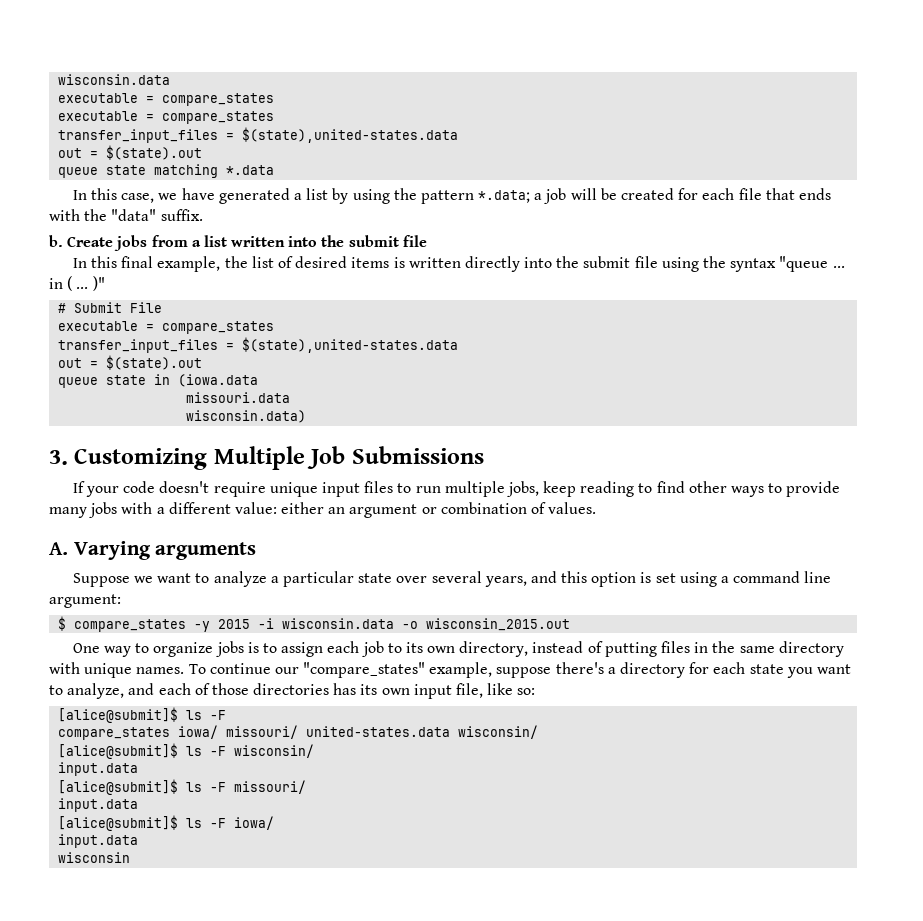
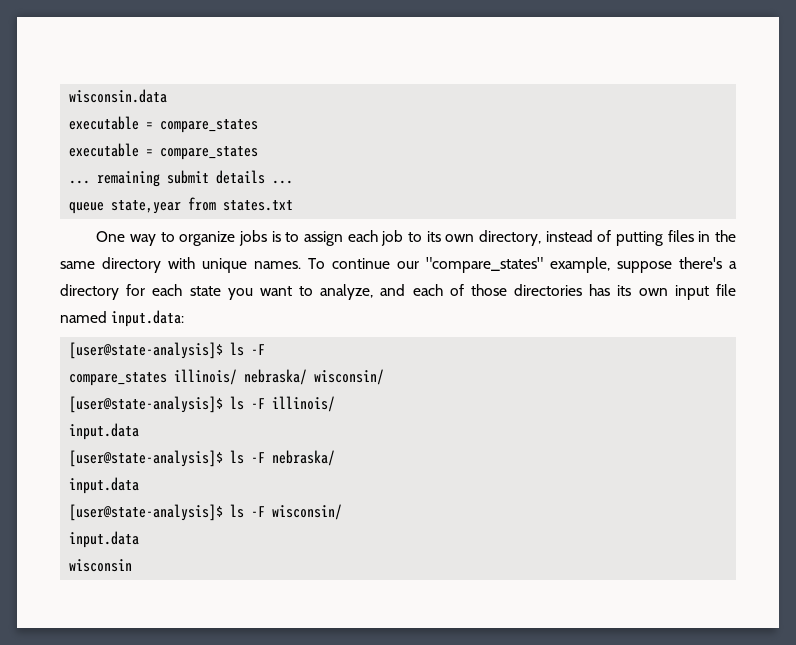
[58,127,459,143] [58,145,203,160] [58,164,275,178] [72,188,831,204] [49,209,203,221] [49,235,427,251] [72,256,845,272] [49,276,105,291] [58,302,163,313] [58,321,275,334] [58,337,459,353] [58,355,203,370] [58,374,259,388] [186,392,291,403] [186,410,307,423] [49,446,484,470] [72,481,841,497] [49,502,597,518] [49,541,257,560] [72,571,832,587] [49,594,121,608] [58,616,571,632] transfer_input_files = $(state),united-states.data // out = $(state).out // queue state matching *.data // In this case, we have generated a list by using the pattern *.data; a job will be created for each file that ends with the "data" suffix. // b. Create jobs from a list written into the submit file // In this final example, the list of desired items is written directly into the submit file using the syntax "queue ... in ( ... )" // # Submit File // executable = compare_states // transfer_input_files = $(state),united-states.data // out = $(state).out // queue state in (iowa.data // missouri.data // wisconsin.data) // 3. Customizing Multiple Job Submissions // If your code doesn't require unique input files to run multiple jobs, keep reading to find other ways to provide many jobs with a different value: either an argument or combination of values. // A. Varying arguments // Suppose we want to analyze a particular state over several years, and this option is set using a command line argument: // $ compare_states -y 2015 -i wisconsin.data -o wisconsin_2015.out -> [69,170,294,187] [69,197,294,214] ... remaining submit details ... // queue state,year from states.txt
[456,683,536,698] [58,707,179,723] file, like so: // [alice@submit]$ -> [715,284,736,296] [60,310,185,327] [69,342,224,359] file named input.data: // [user@state-analysis]$
[178,725,539,739] [58,743,315,759] [58,762,139,776] [58,779,307,795] [58,798,139,812] [58,815,275,831] iowa/ missouri/ united-states.data wisconsin/ // [alice@submit]$ ls -F wisconsin/ // input.data // [alice@submit]$ ls -F missouri/ // input.data // [alice@submit]$ ls -F iowa/ -> [174,369,385,385] [69,396,336,413] [69,423,140,440] [69,450,336,467] [69,477,140,494] [69,504,343,521] illinois/ nebraska/ wisconsin/ // [user@state-analysis]$ ls -F illinois/ // input.data // [user@state-analysis]$ ls -F nebraska/ // input.data // [user@state-analysis]$ ls -F wisconsin/

